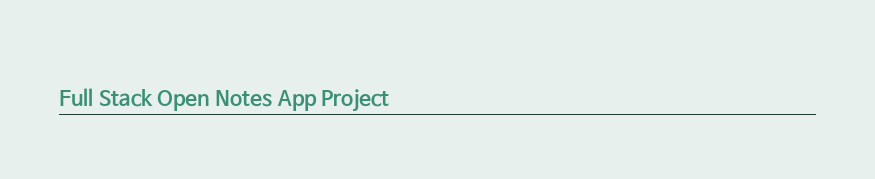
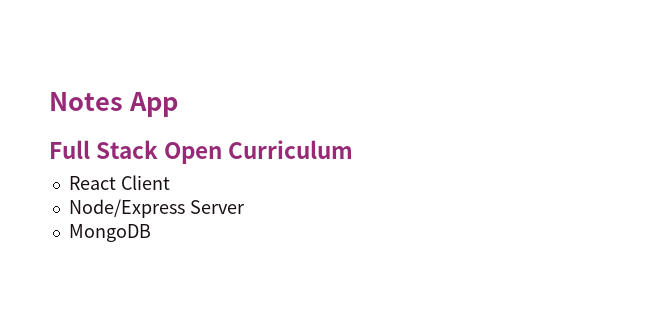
(59, 97) none -> [49,92,178,117] Notes App //
[215,89,390,112] Notes App Project -> [228,140,354,159] [68,175,170,190] [68,199,245,218] [68,224,151,242] Curriculum // React Client // Node/Express Server // MongoDB

